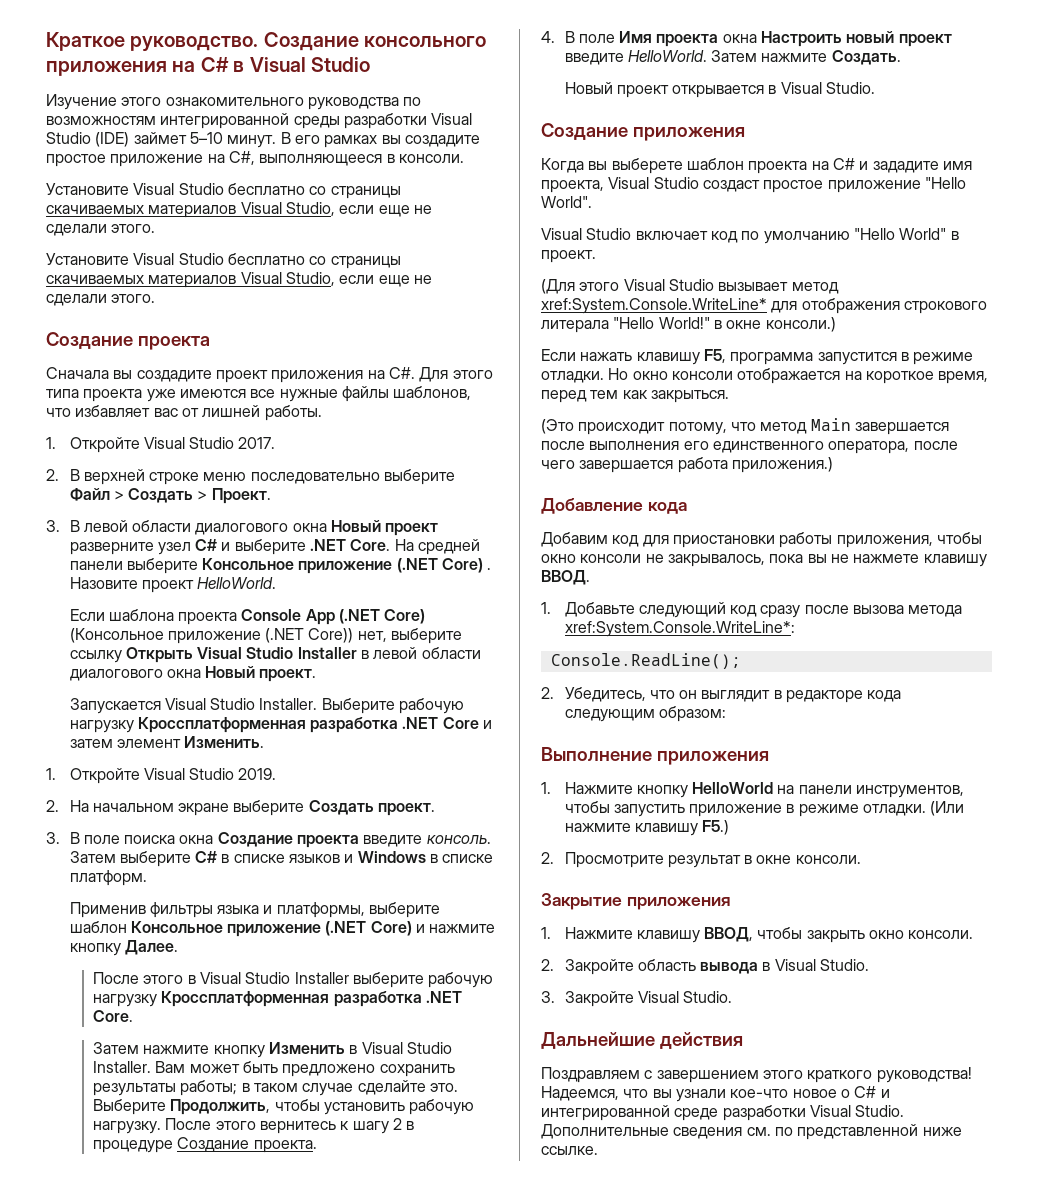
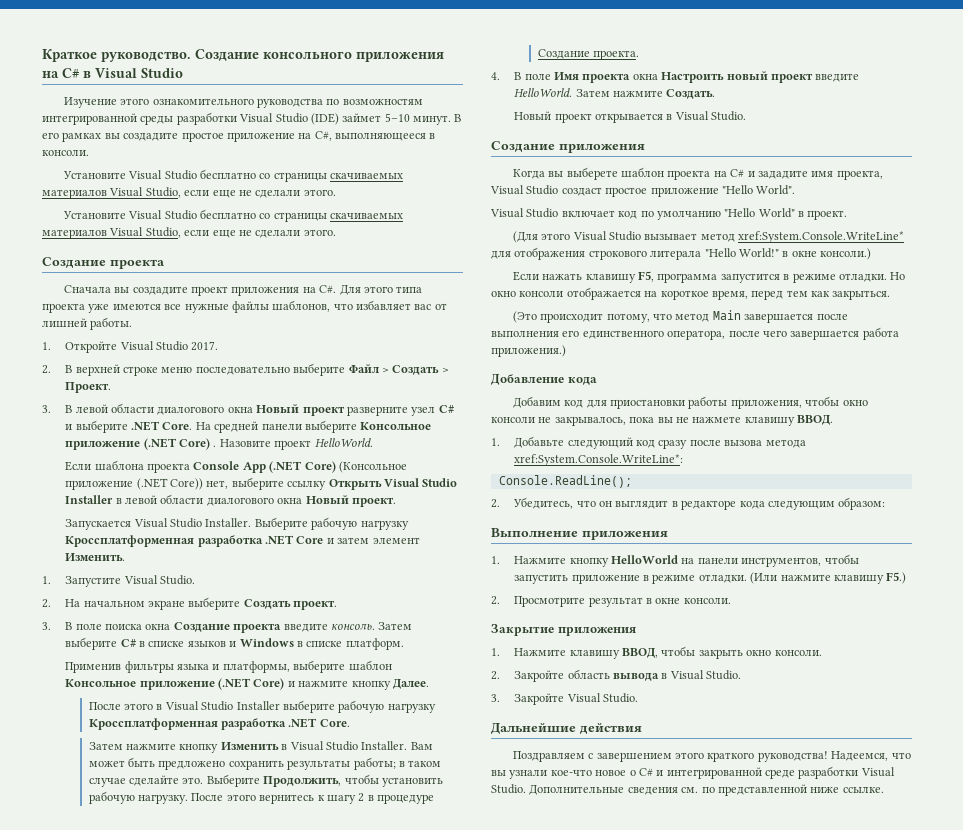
[69,768,277,784] Откройте Visual Studio 2019. -> [65,575,196,587] Запустите Visual Studio.

